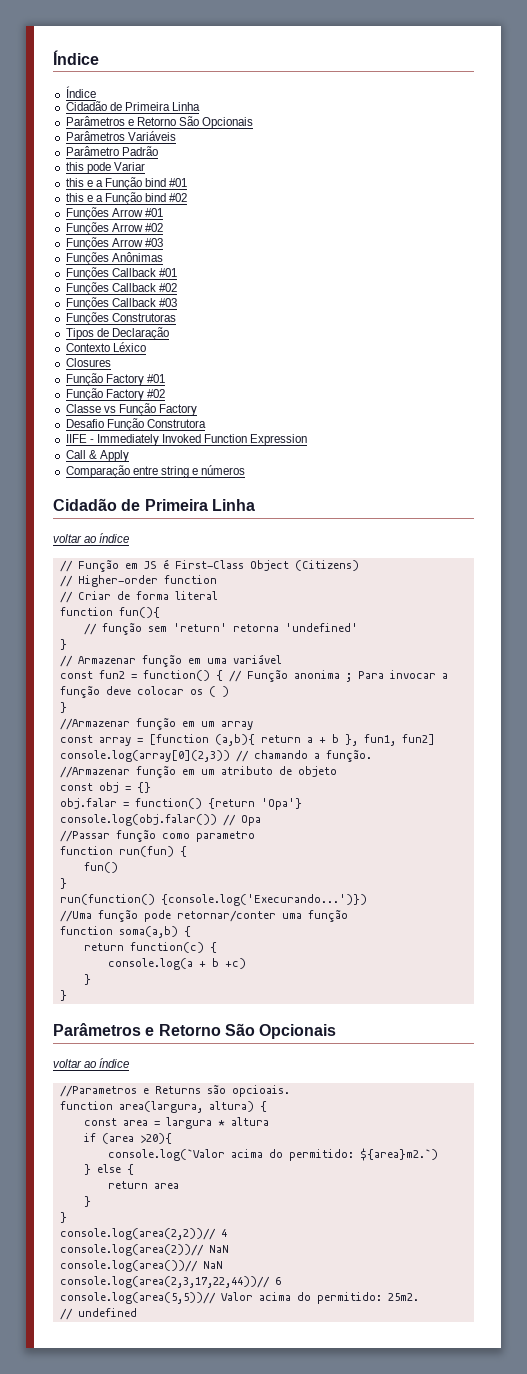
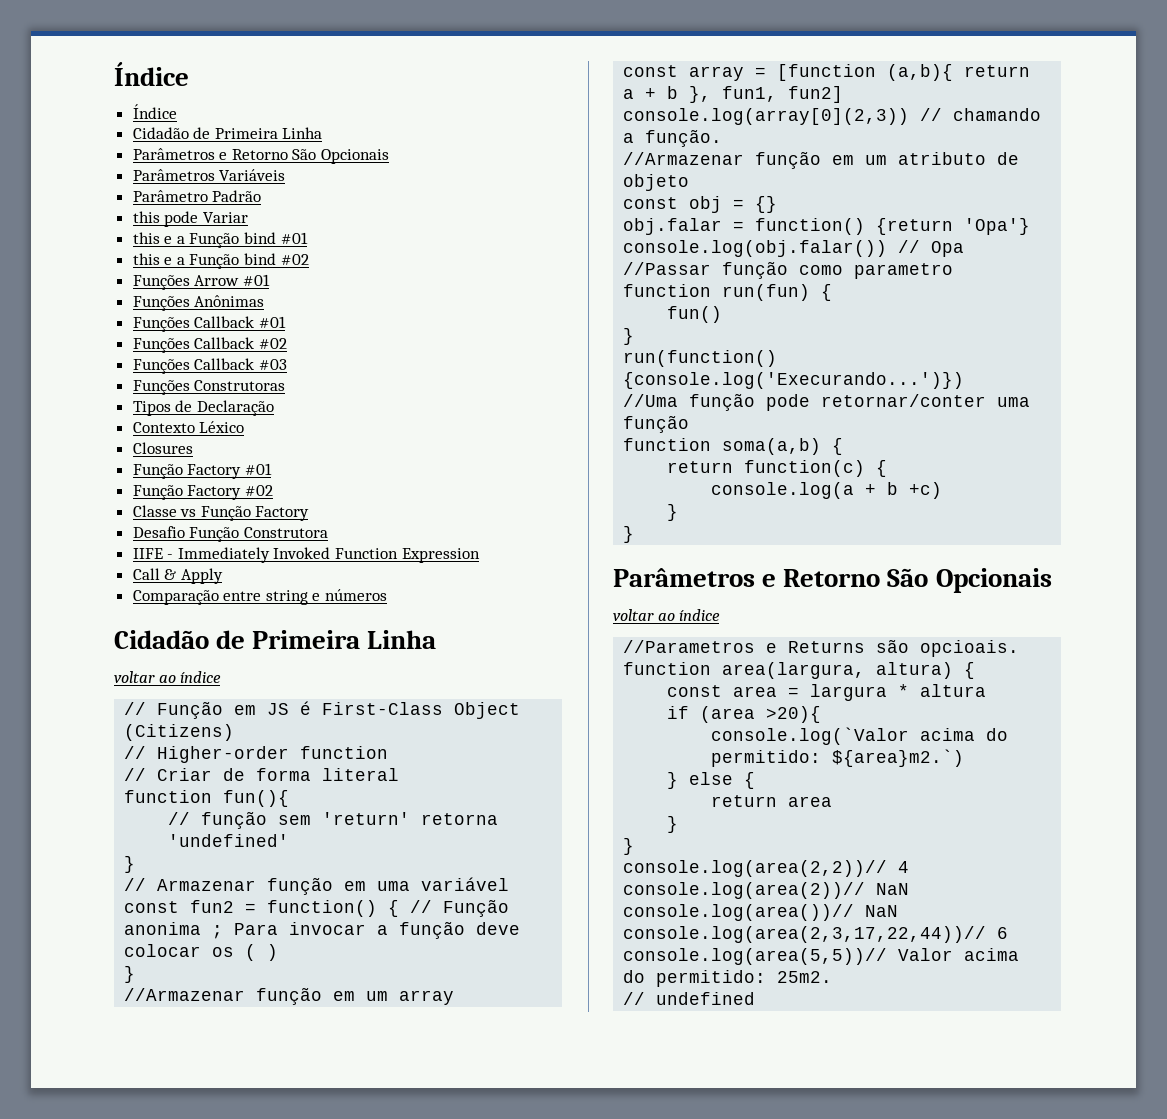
[65,222,163,235] [65,237,163,250] // Funções Arrow #02 // Funções Arrow #03 -> (270, 280) none

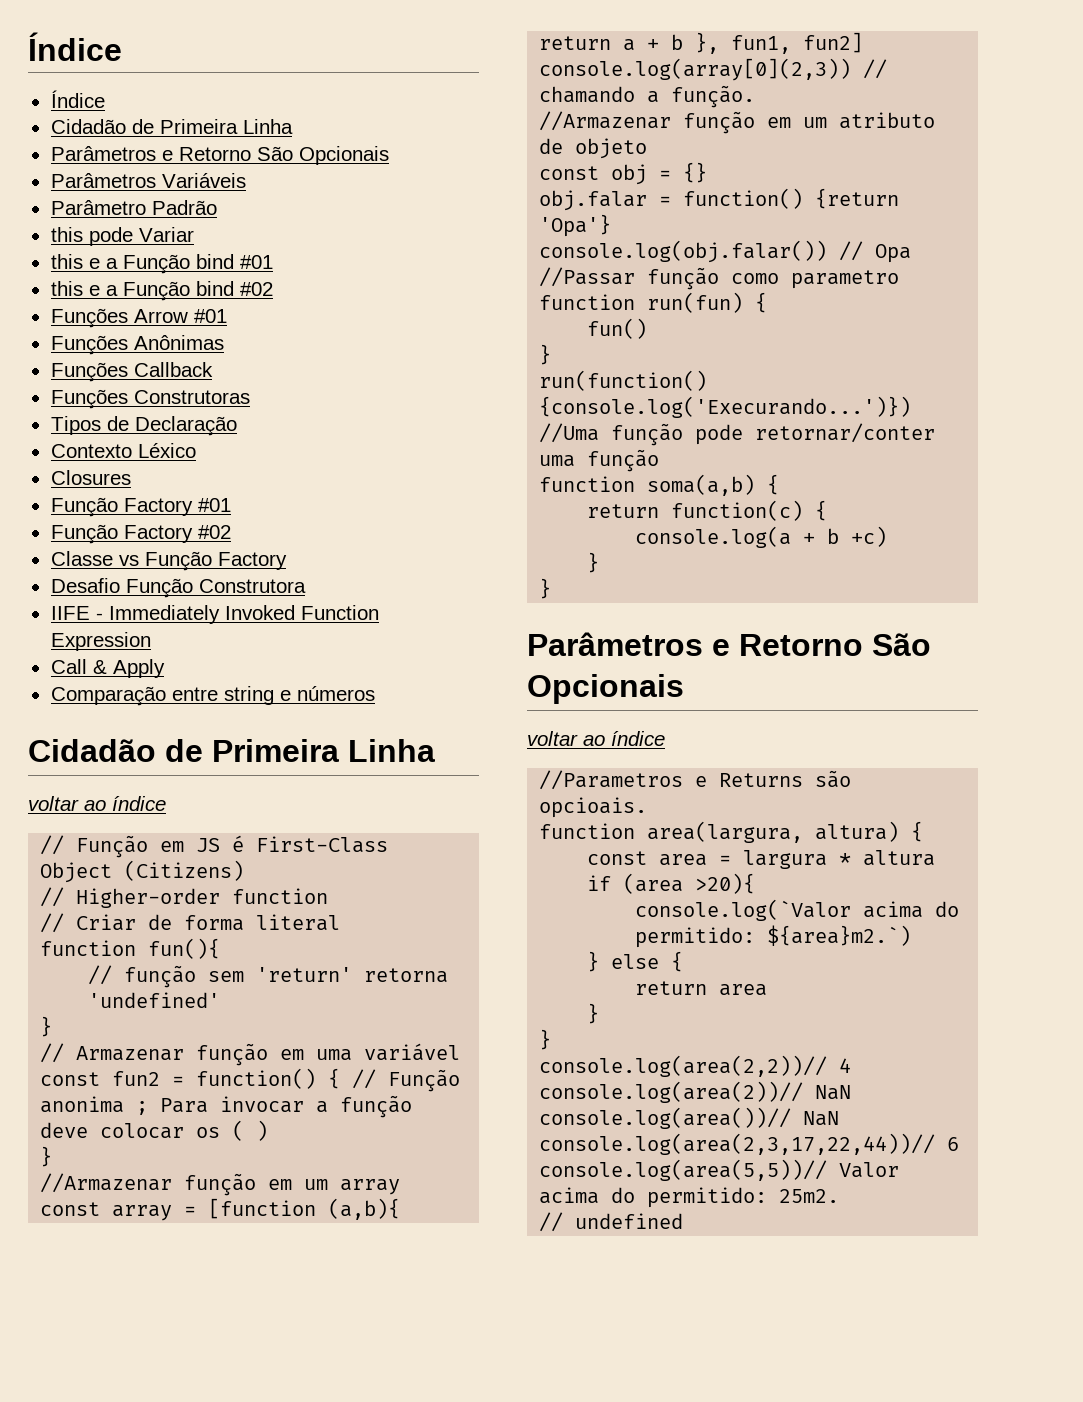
[258,316,286,328] [132,337,287,353] [132,358,287,374] #01 // Funções Callback #02 // Funções Callback #03 -> (213, 369) none

